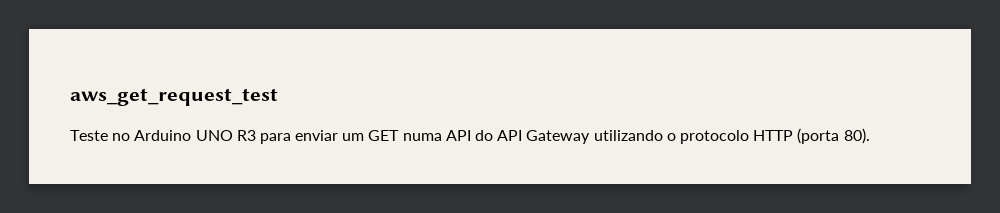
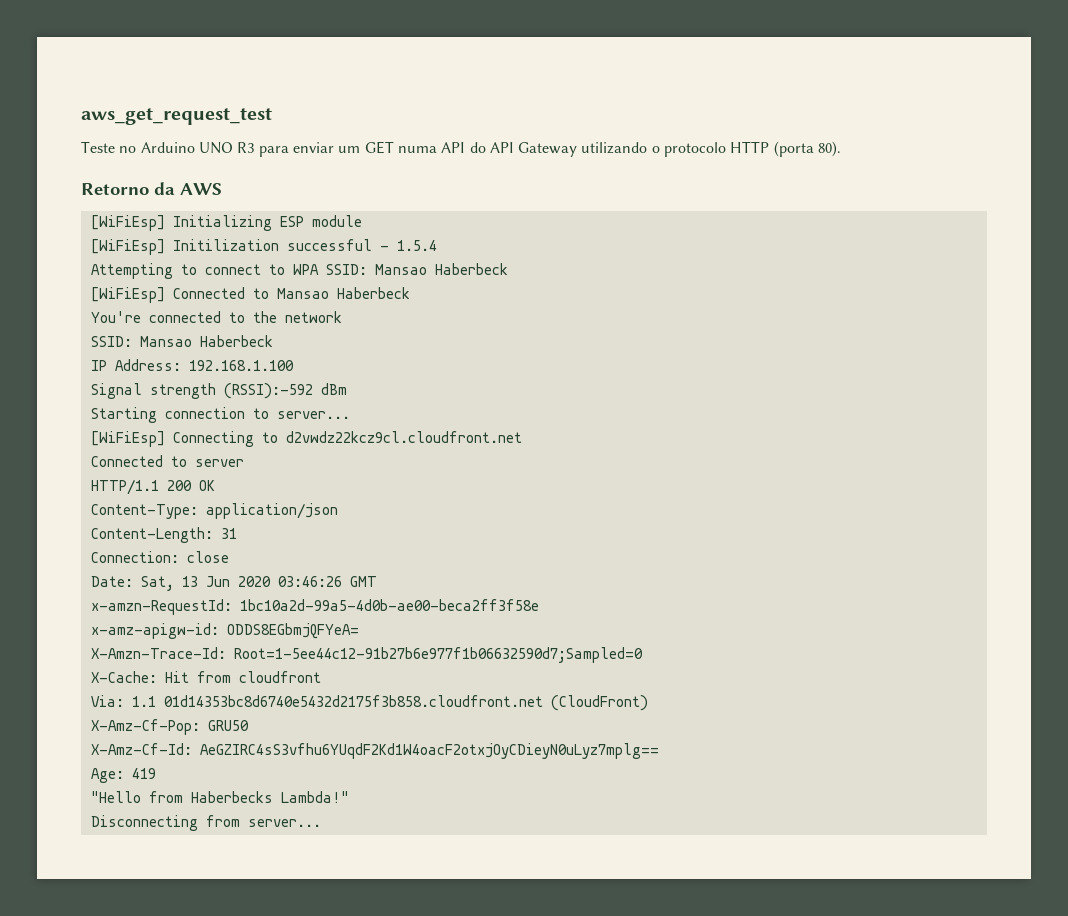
(870, 136) none -> [81,182,222,195] [90,215,362,231] [90,239,437,255] [90,263,508,279] [90,287,410,303] [90,311,342,323] [90,335,273,347] [90,359,294,371] [90,383,347,399] [90,407,350,423] [90,431,522,447] [90,455,244,467] [90,479,215,495] [90,503,338,519] [90,527,237,543] [90,551,229,563] [90,576,377,591] [90,599,539,615] [90,623,359,639] [90,647,643,663] [90,671,321,683] [90,695,648,711] [90,719,249,735] [90,743,659,759] [90,768,156,783] [90,791,349,803] [90,815,321,831] // Retorno da AWS // [WiFiEsp] Initializing ESP module // [WiFiEsp] Initilization successful - 1.5.4 // Attempting to connect to WPA SSID: Mansao Haberbeck // [WiFiEsp] Connected to Mansao Haberbeck // You're connected to the network // SSID: Mansao Haberbeck // IP Address: 192.168.1.100 // Signal strength (RSSI):-592 dBm // Starting connection to server... // [WiFiEsp] Connecting to d2vwdz22kcz9cl.cloudfront.net // Connected to server // HTTP/1.1 200 OK // Content-Type: application/json // Content-Length: 31 // Connection: close // Date: Sat, 13 Jun 2020 03:46:26 GMT // x-amzn-RequestId: 1bc10a2d-99a5-4d0b-ae00-beca2ff3f58e // x-amz-apigw-id: ODDS8EGbmjQFYeA= // X-Amzn-Trace-Id: Root=1-5ee44c12-91b27b6e977f1b06632590d7;Sampled=0 // X-Cache: Hit from cloudfront // Via: 1.1 01d14353bc8d6740e5432d2175f3b858.cloudfront.net (CloudFront) // X-Amz-Cf-Pop: GRU50 // X-Amz-Cf-Id: AeGZIRC4sS3vfhu6YUqdF2Kd1W4oacF2otxjOyCDieyN0uLyz7mplg== // Age: 419 // "Hello from Haberbecks Lambda!" // Disconnecting from server...

